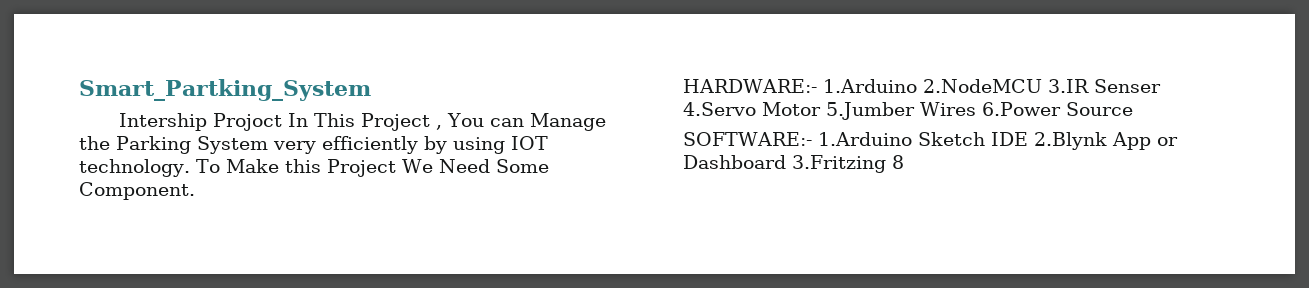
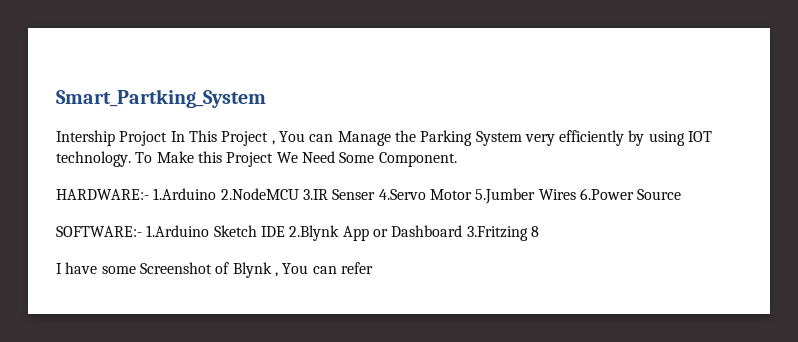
(904, 162) none -> [56,262,373,278] // I have some Screenshot of Blynk , You can refer

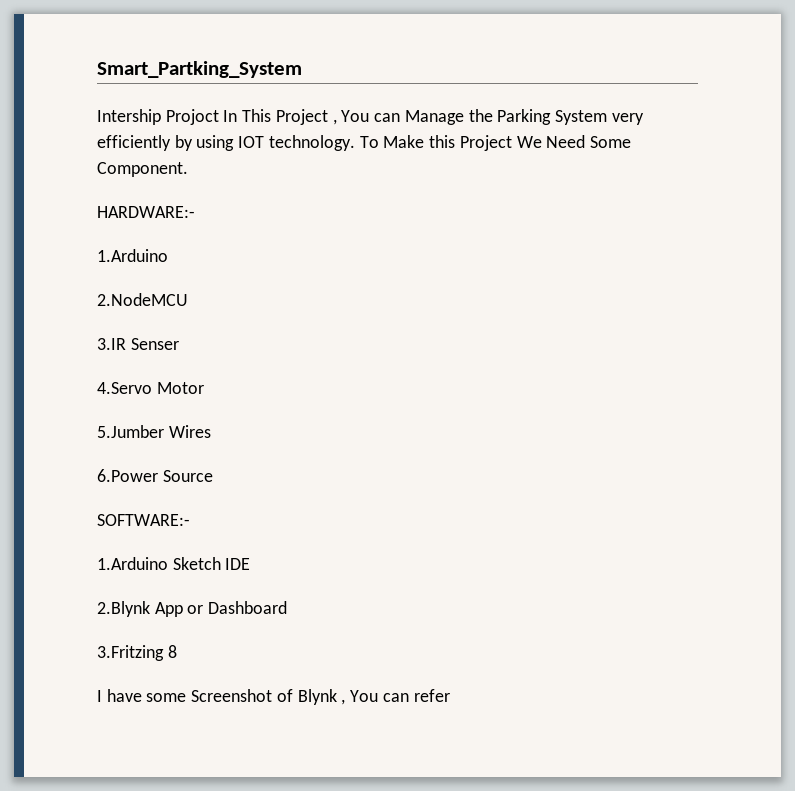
[153,188,217,200] 1.Arduino -> [97,249,168,262] // 1.Arduino //
(299, 194) none -> (188, 299) //
(376, 194) none -> (179, 344) //
(472, 194) none -> (204, 388) //
(576, 194) none -> (211, 431) //
(142, 231) none -> (190, 520) //
(285, 231) none -> (251, 564) //
(463, 231) none -> (288, 607) //

